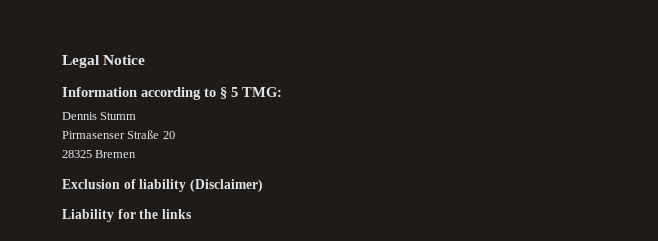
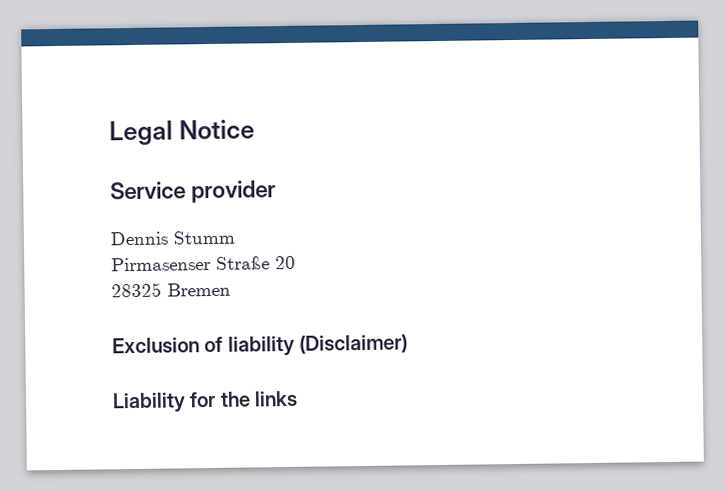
[62,87,282,100] Information according to § 5 TMG: -> [110,180,277,204] Service provider

